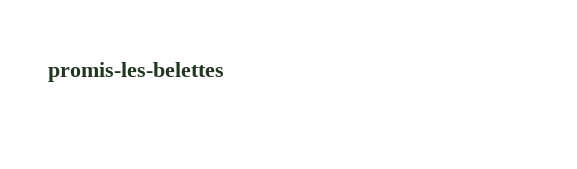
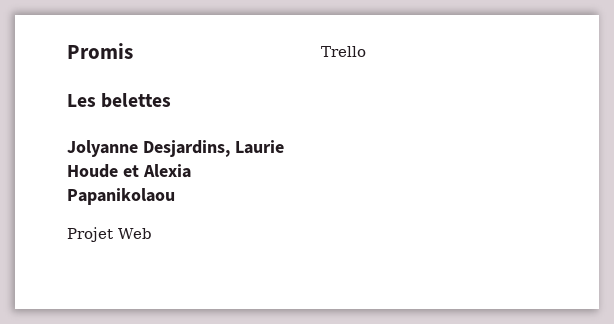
[48,62,224,82] promis-les-belettes -> [67,43,133,59] [67,93,172,108] [67,140,284,157] [67,164,191,178] [67,188,175,205] [67,227,152,242] [321,46,366,57] Promis // Les belettes // Jolyanne Desjardins, Laurie Houde et Alexia Papanikolaou // Projet Web // Trello

